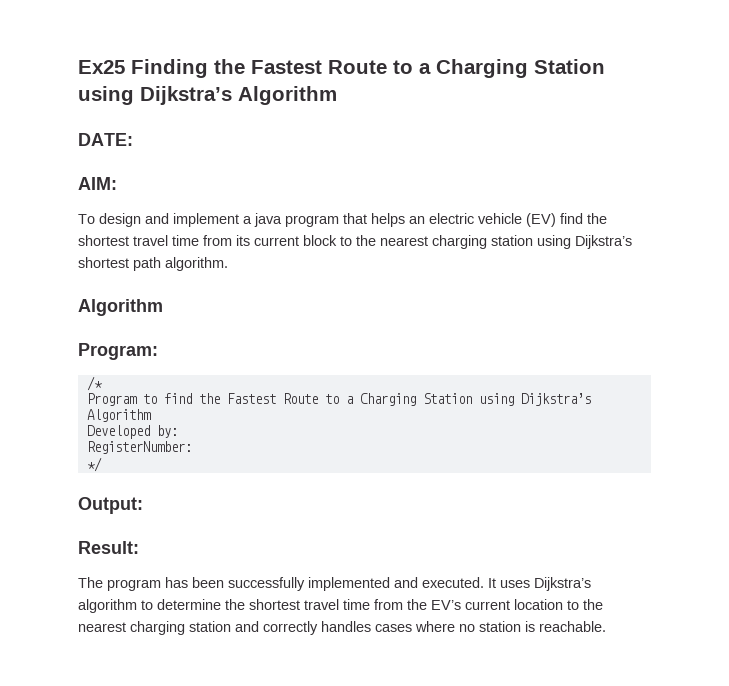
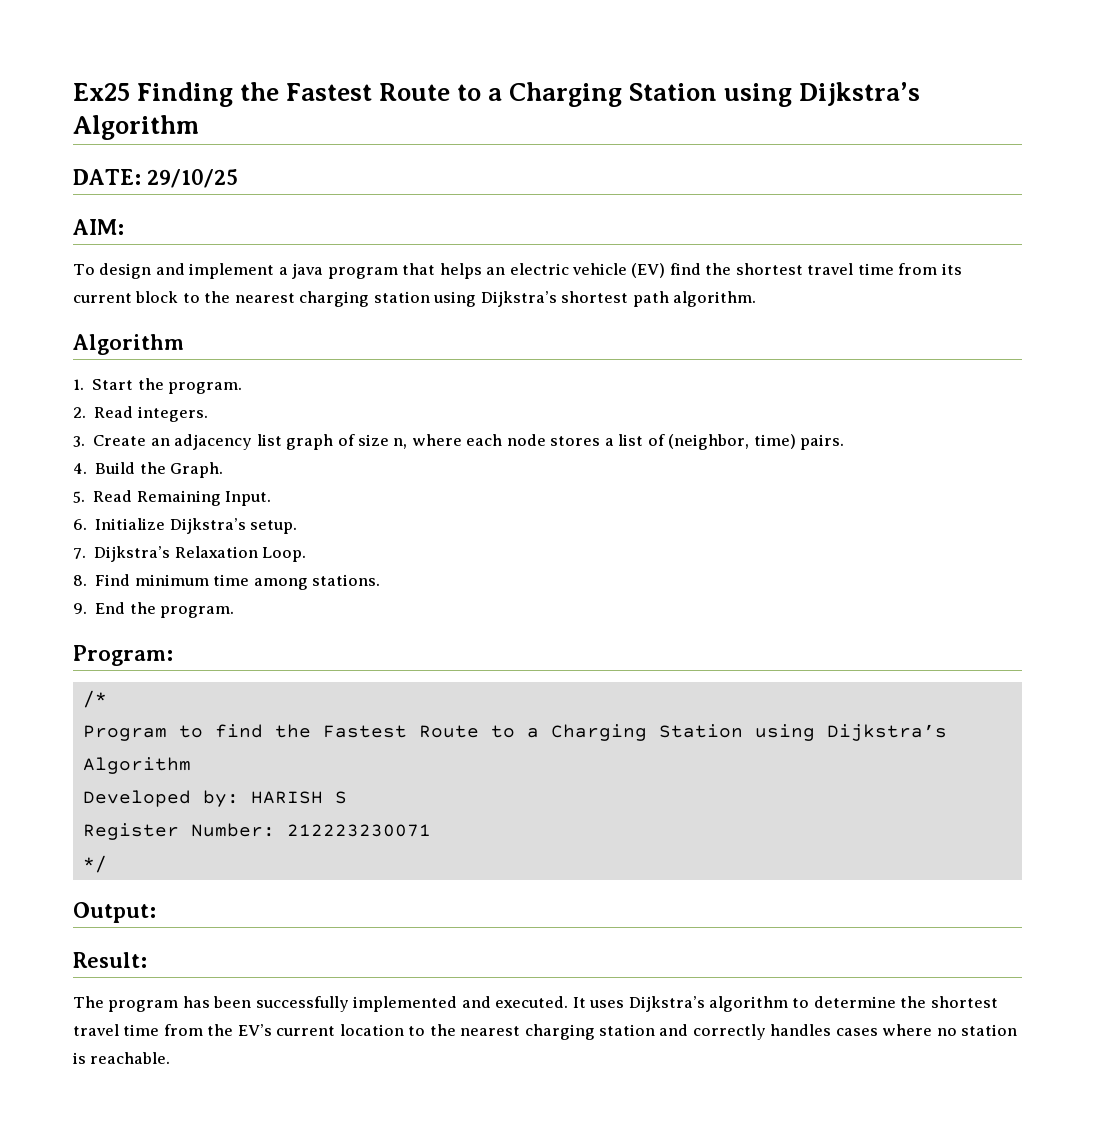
(133, 139) none -> [146,169,238,188] 29/10/25
(163, 307) none -> [73,378,243,394] [73,406,208,422] [73,434,844,450] [73,462,224,478] [73,490,272,506] [73,518,298,534] [73,546,307,562] [73,574,381,590] [73,602,235,618] // 1. Start the program. // 2. Read integers. // 3. Create an adjacency list graph of size n, where each node stores a list of (neighbor, time) pairs. // 4. Build the Graph. // 5. Read Remaining Input. // 6. Initialize Dijkstra’s setup. // 7. Dijkstra’s Relaxation Loop. // 8. Find minimum time among stations. // 9. End the program.
[86,441,192,454] // RegisterNumber: -> [250,791,347,804] [82,823,431,840] HARISH S // Register Number: 212223230071

